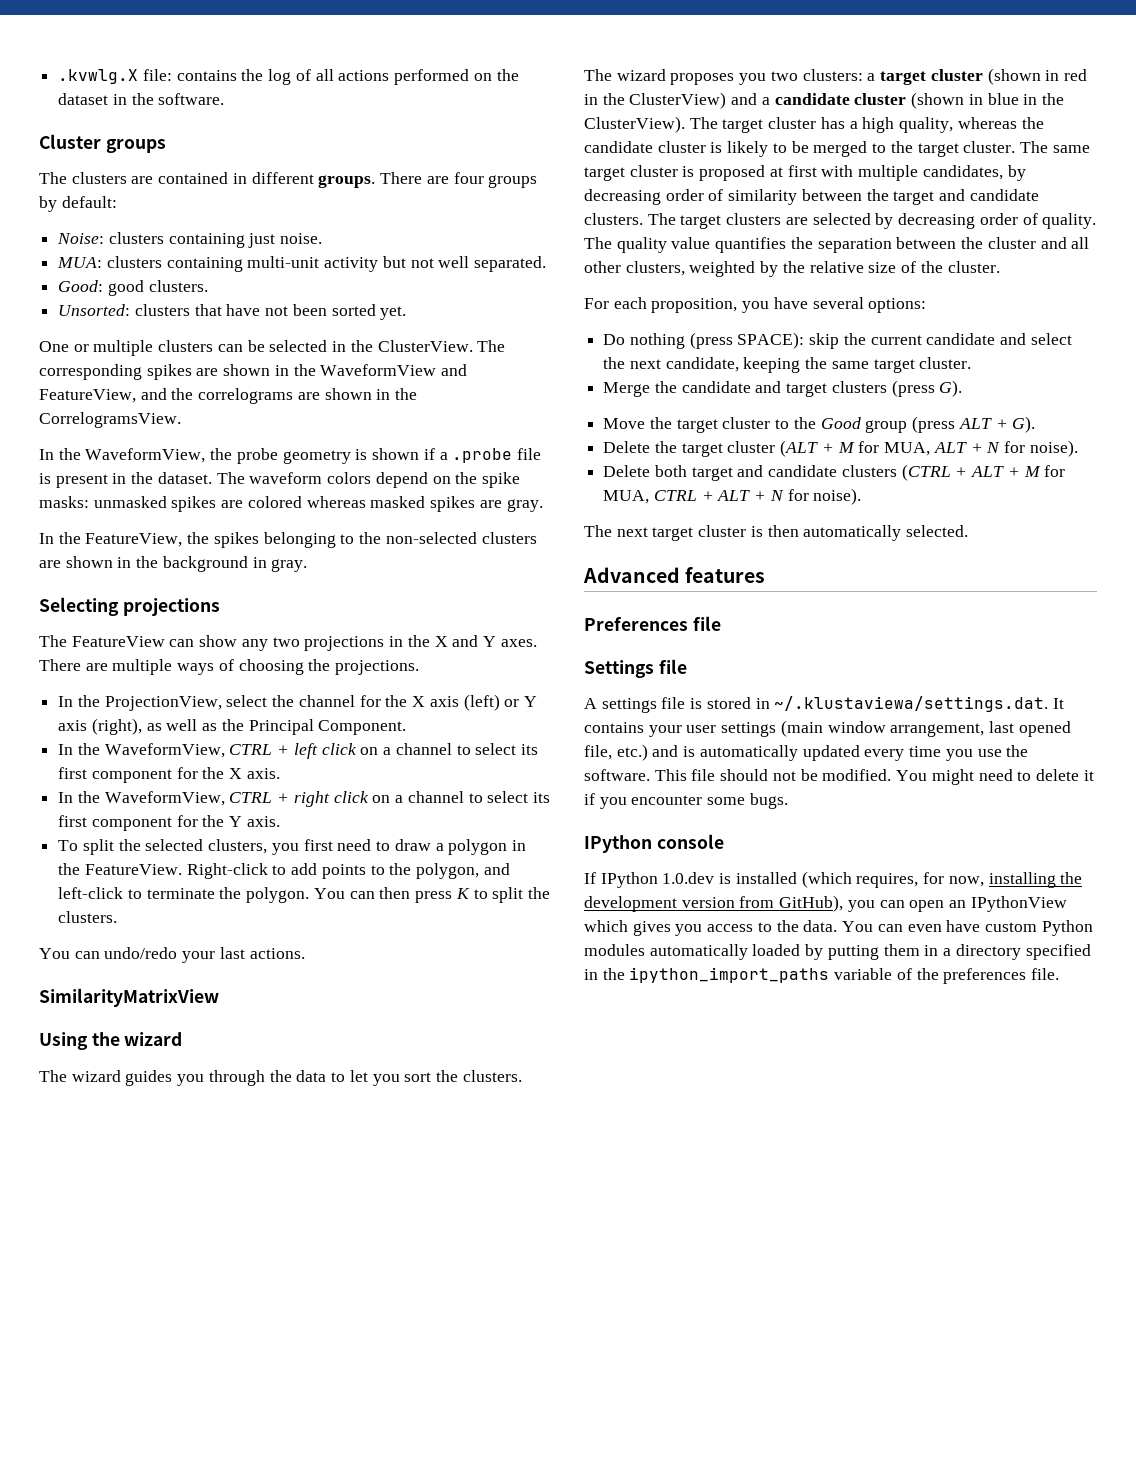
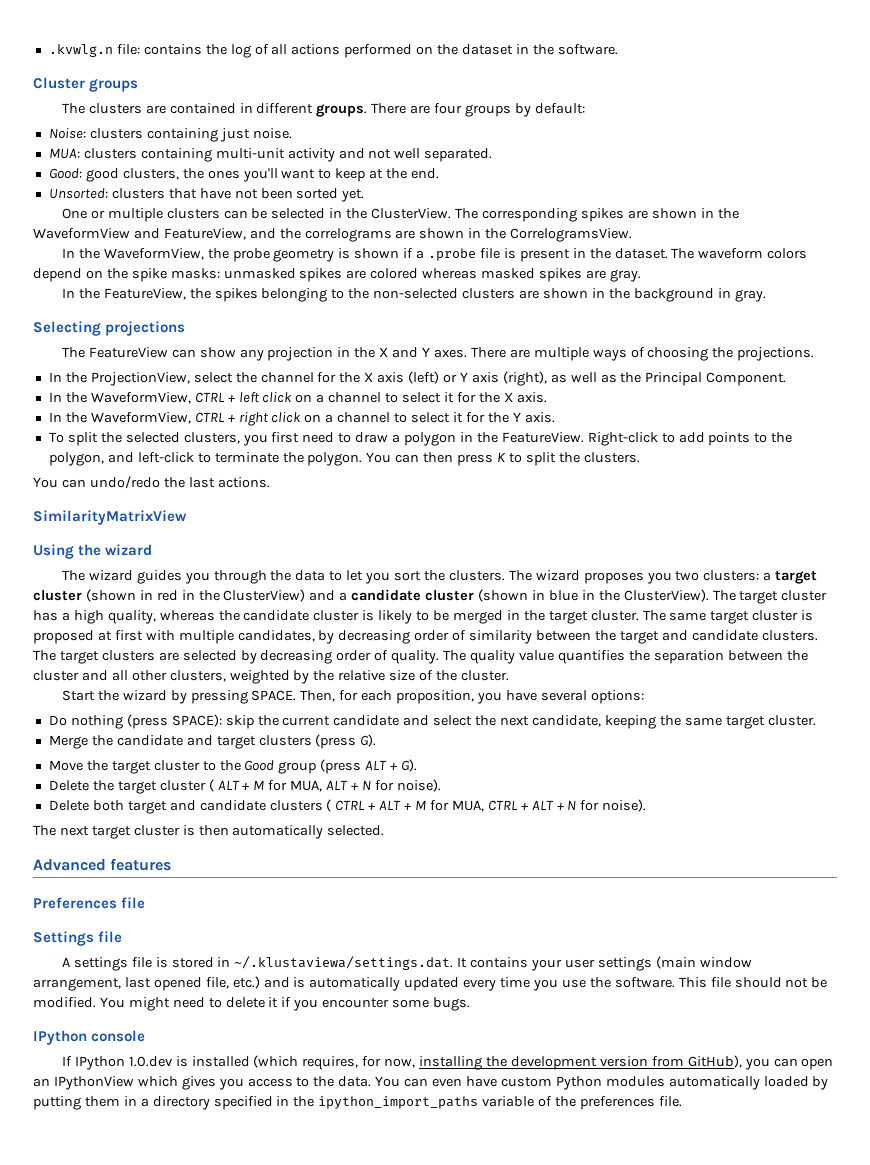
[58,69,139,84] .kvwlg.X -> [48,44,113,57] .kvwlg.n
[382,256,406,268] but -> [338,148,365,159] and
[148,280,208,292] clusters. -> [122,168,440,182] clusters, the ones you'll want to keep at the end.
[272,636,385,651] two projections -> [267,347,334,361] projection
[520,744,538,755] [58,767,172,783] its first component -> [443,392,454,403] it
[532,792,550,803] [58,815,172,831] its first component -> [452,412,463,423] it
[182,951,216,963] your -> [163,477,185,488] the
[872,143,887,153] to -> [506,610,520,620] in
[584,298,609,309] For -> [61,690,359,704] Start the wizard by pressing SPACE. Then, for
[780,440,819,457] (ALT -> [208,779,240,792] ( ALT
[901,464,951,481] (CTRL -> [326,799,366,812] ( CTRL

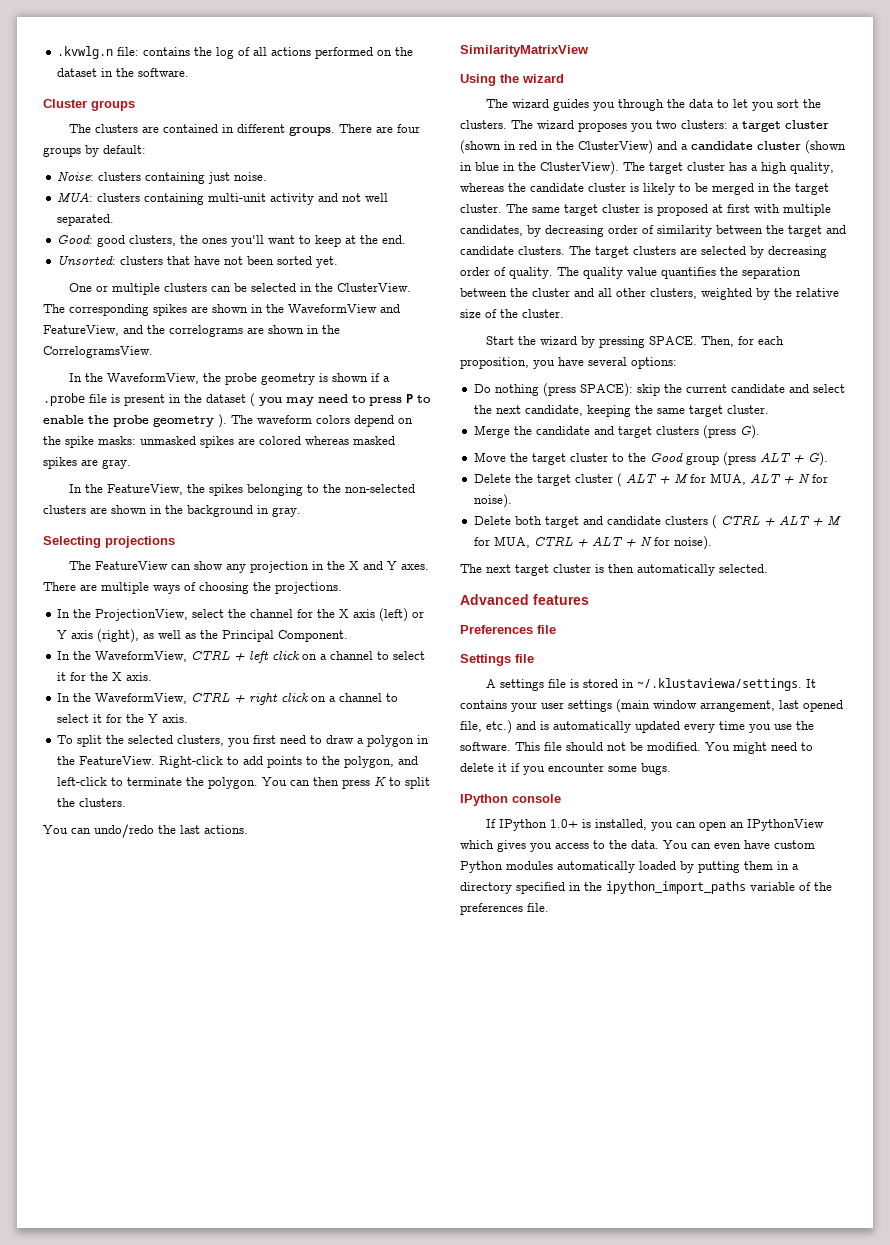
[614,248,668,259] dataset. -> [206,393,431,407] [43,414,227,428] dataset ( you may need to press P to enable the probe geometry ).
[234,956,454,970] ~/.klustaviewa/settings.dat. -> [636,678,802,691] ~/.klustaviewa/settings.
[128,1055,742,1070] 1.0.dev is installed (which requires, for now, installing the development version from GitHub), -> [549,819,647,830] 1.0+ is installed,

